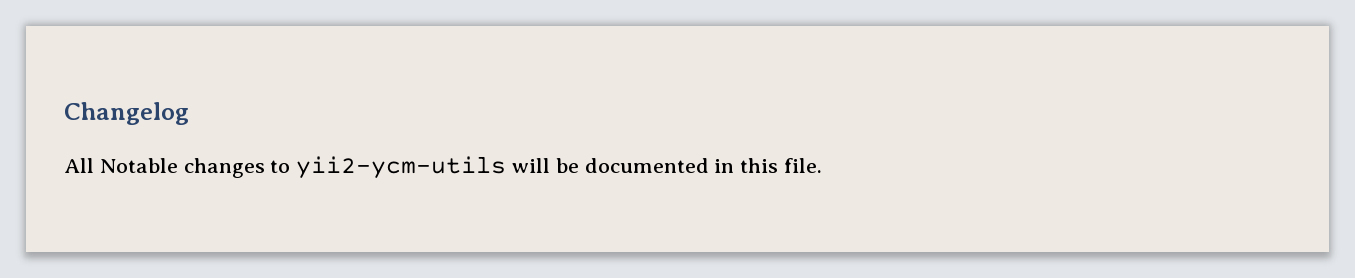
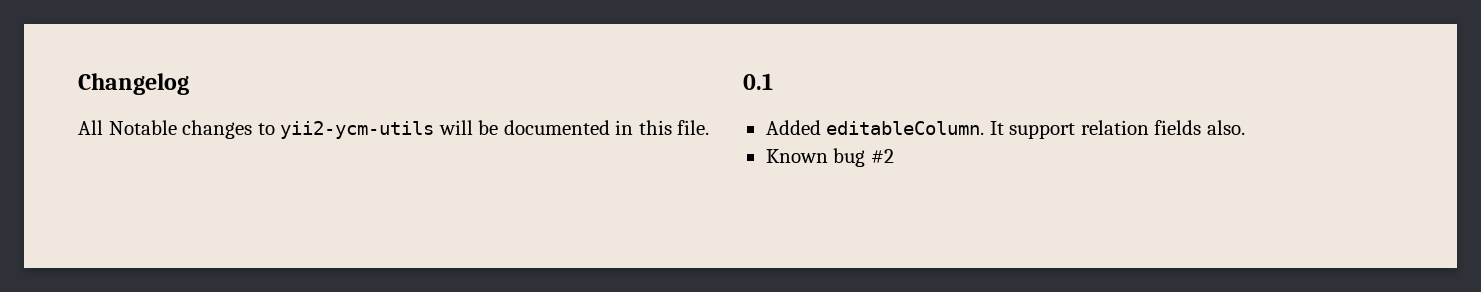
(823, 165) none -> [743,73,773,90] [765,120,1245,139] [765,148,894,167] // 0.1 // Added editableColumn. It support relation fields also. // Known bug #2

